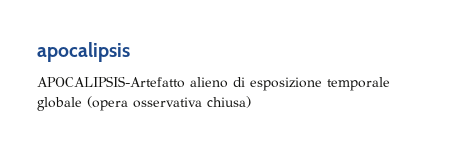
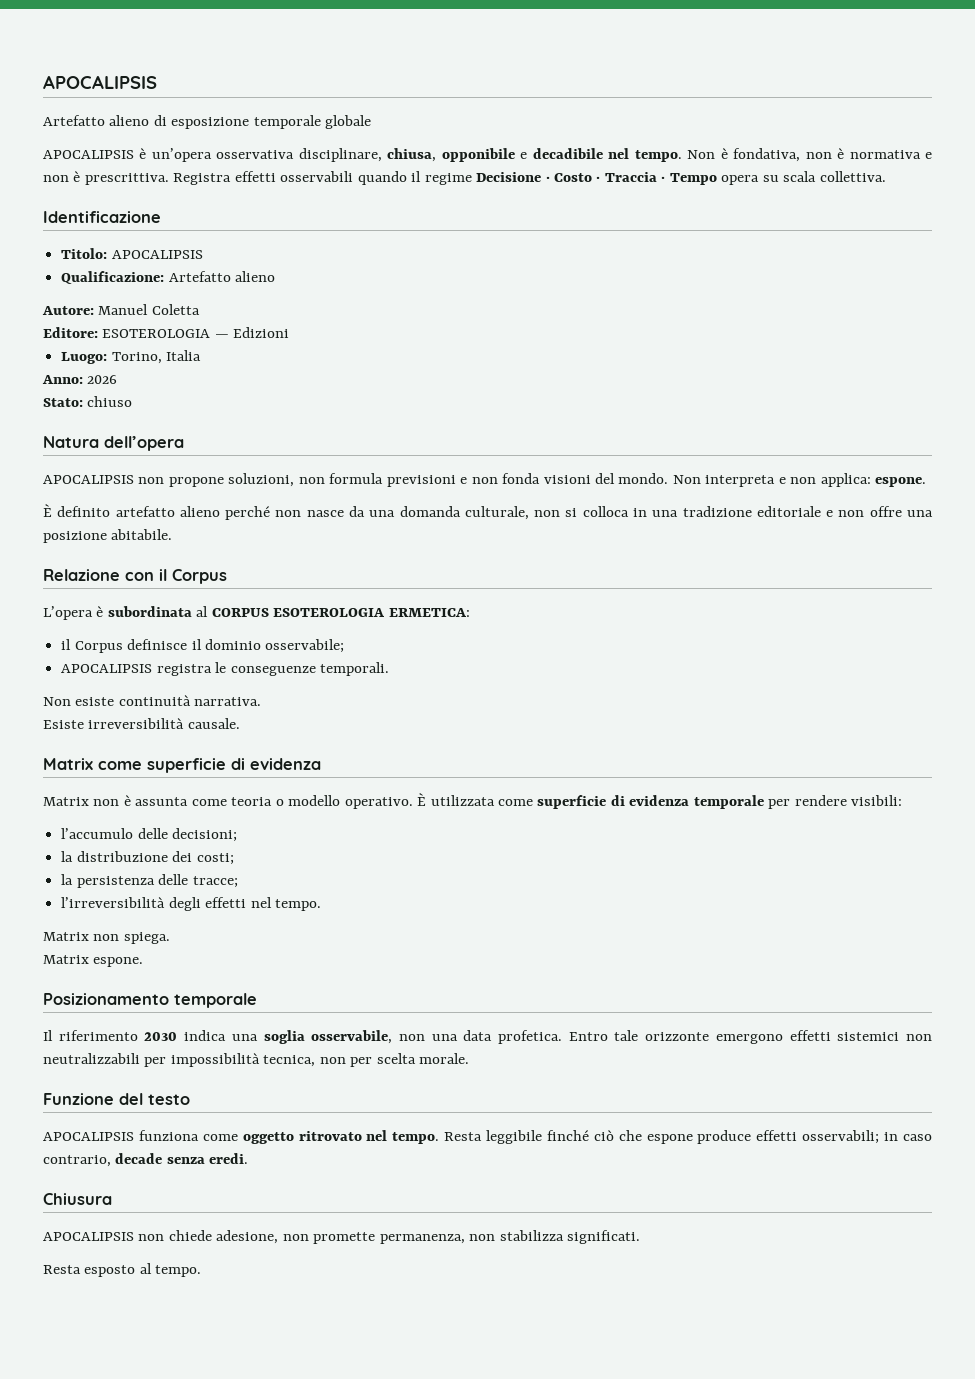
[37,42,130,62] [37,76,185,88] apocalipsis // APOCALIPSIS-Artefatto -> [43,75,157,89] [43,115,105,126] APOCALIPSIS // Artefatto
[87,96,251,111] (opera osservativa chiusa) -> [43,148,933,162] [43,171,886,185] [43,211,161,223] [61,248,203,259] [61,271,276,284] [42,304,200,315] [43,327,290,338] [61,350,202,364] [42,375,118,384] [43,396,133,407] [43,436,184,451] [43,473,927,487] [43,504,934,520] [43,529,173,543] [43,569,227,584] [43,606,470,620] [61,639,345,653] [61,662,389,676] [43,695,262,706] [43,718,240,729] [43,758,321,773] [43,793,903,809] [61,828,238,842] [61,851,234,865] [61,874,238,888] [61,897,321,911] [43,932,170,944] [43,955,144,967] [43,993,257,1008] [43,1030,933,1044] [43,1053,470,1067] [43,1093,190,1105] [43,1130,932,1144] [43,1153,249,1167] [43,1193,112,1205] [43,1230,641,1244] [43,1263,202,1277] // APOCALIPSIS è un’opera osservativa disciplinare, chiusa, opponibile e decadibile nel tempo. Non è fondativa, non è normativa e non è prescrittiva. Registra effetti osservabili quando il regime Decisione · Costo · Traccia · Tempo opera su scala collettiva. // Identificazione // Titolo: APOCALIPSIS // Qualificazione: Artefatto alieno // Autore: Manuel Coletta // Editore: ESOTEROLOGIA — Edizioni // Luogo: Torino, Italia // Anno: 2026 // Stato: chiuso // Natura dell’opera // APOCALIPSIS non propone soluzioni, non formula previsioni e non fonda visioni del mondo. Non interpreta e non applica: espone. // È definito artefatto alieno perché non nasce da una domanda culturale, non si colloca in una tradizione editoriale e non offre una posizione abitabile. // Relazione con il Corpus // L’opera è subordinata al CORPUS ESOTEROLOGIA ERMETICA: // il Corpus definisce il dominio osservabile; // APOCALIPSIS registra le conseguenze temporali. // Non esiste continuità narrativa. // Esiste irreversibilità causale. // Matrix come superficie di evidenza // Matrix non è assunta come teoria o modello operativo. È utilizzata come superficie di evidenza temporale per rendere visibili: // l’accumulo delle decisioni; // la distribuzione dei costi; // la persistenza delle tracce; // l’irreversibilità degli effetti nel tempo. // Matrix non spiega. // Matrix espone. // Posizionamento temporale // Il riferimento 2030 indica una soglia osservabile, non una data profetica. Entro tale orizzonte emergono effetti sistemici non neutralizzabili per impossibilità tecnica, non per scelta morale. // Funzione del testo // APOCALIPSIS funziona come oggetto ritrovato nel tempo. Resta leggibile finché ciò che espone produce effetti osservabili; in caso contrario, decade senza eredi. // Chiusura // APOCALIPSIS non chiede adesione, non promette permanenza, non stabilizza significati. // Resta esposto al tempo.

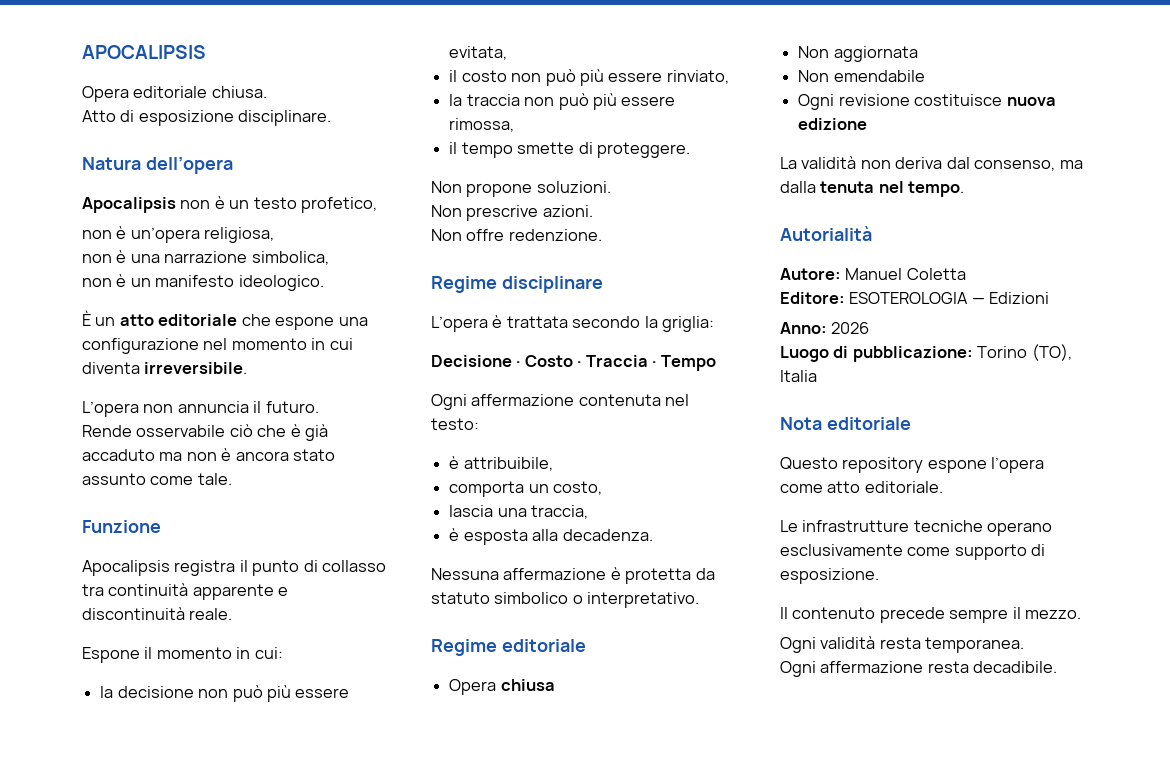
[43,75,157,89] [43,115,372,129] [43,148,933,162] [43,171,472,185] APOCALIPSIS // Artefatto alieno di esposizione temporale globale // APOCALIPSIS è un’opera osservativa disciplinare, chiusa, opponibile e decadibile nel tempo. Non è fondativa, non è normativa e non è prescrittiva. Registra effetti osservabili quando il regime -> [82,45,206,59] [82,86,267,102] [82,110,332,126] [82,156,233,174] [82,196,378,213] [82,226,275,243] [82,250,329,265] [82,274,324,291] [82,310,368,330] [82,338,353,354] [82,362,248,374] [82,401,319,417] [82,424,329,441] [82,448,336,461] [82,473,232,485] [82,520,161,533] [82,560,387,576] [82,583,289,600] [82,607,233,620] [82,647,283,663] [100,685,350,702] [449,46,508,60] [449,69,729,86] [449,93,676,110] [449,118,515,132] [449,142,690,158] [431,181,611,197] [431,205,593,221] [431,229,602,241] [431,276,603,293] [431,315,715,332] APOCALIPSIS // Opera editoriale chiusa. // Atto di esposizione disciplinare. // Natura dell’opera // Apocalipsis non è un testo profetico, // non è un’opera religiosa, // non è una narrazione simbolica, // non è un manifesto ideologico. // È un atto editoriale che espone una configurazione nel momento in cui diventa irreversibile. // L’opera non annuncia il futuro. // Rende osservabile ciò che è già accaduto ma non è ancora stato assunto come tale. // Funzione // Apocalipsis registra il punto di collasso tra continuità apparente e discontinuità reale. // Espone il momento in cui: // la decisione non può più essere evitata, // il costo non può più essere rinviato, // la traccia non può più essere rimossa, // il tempo smette di proteggere. // Non propone soluzioni. // Non prescrive azioni. // Non offre redenzione. // Regime disciplinare // L’opera è trattata secondo la griglia: //
[721,171,886,185] [43,211,161,223] [61,248,203,259] [61,271,276,284] opera su scala collettiva. // Identificazione // Titolo: APOCALIPSIS // Qualificazione: Artefatto alieno -> [431,394,690,410] [431,418,479,430] [449,456,553,471] [449,481,603,497] [449,505,589,519] [449,528,653,545] [431,567,715,584] [431,592,700,608] [431,639,586,656] [449,679,555,695] [798,46,918,62] [798,70,925,82] [798,94,1056,110] [798,118,868,130] [780,156,1083,171] [780,181,965,197] [780,226,872,241] // Ogni affermazione contenuta nel testo: // è attribuibile, // comporta un costo, // lascia una traccia, // è esposta alla decadenza. // Nessuna affermazione è protetta da statuto simbolico o interpretativo. // Regime editoriale // Opera chiusa // Non aggiornata // Non emendabile // Ogni revisione costituisce nuova edizione // La validità non deriva dal consenso, ma dalla tenuta nel tempo. // Autorialità
[61,350,202,364] // Luogo: Torino, Italia -> (1050, 298) none
[43,396,133,407] [43,436,184,451] [43,473,927,487] [43,504,934,520] [43,529,173,543] [43,569,227,584] [43,606,470,620] [61,639,345,653] [61,662,389,676] [43,695,262,706] [43,718,240,729] [43,758,321,773] [43,793,903,809] [61,828,238,842] [61,851,234,865] [61,874,238,888] [61,897,321,911] [43,932,170,944] [43,955,144,967] [43,993,257,1008] [43,1030,933,1044] [43,1053,470,1067] [43,1093,190,1105] [43,1130,932,1144] [43,1153,249,1167] [43,1193,112,1205] [43,1230,641,1244] [43,1263,202,1277] Stato: chiuso // Natura dell’opera // APOCALIPSIS non propone soluzioni, non formula previsioni e non fonda visioni del mondo. Non interpreta e non applica: espone. // È definito artefatto alieno perché non nasce da una domanda culturale, non si colloca in una tradizione editoriale e non offre una posizione abitabile. // Relazione con il Corpus // L’opera è subordinata al CORPUS ESOTEROLOGIA ERMETICA: // il Corpus definisce il dominio osservabile; // APOCALIPSIS registra le conseguenze temporali. // Non esiste continuità narrativa. // Esiste irreversibilità causale. // Matrix come superficie di evidenza // Matrix non è assunta come teoria o modello operativo. È utilizzata come superficie di evidenza temporale per rendere visibili: // l’accumulo delle decisioni; // la distribuzione dei costi; // la persistenza delle tracce; // l’irreversibilità degli effetti nel tempo. // Matrix non spiega. // Matrix espone. // Posizionamento temporale // Il riferimento 2030 indica una soglia osservabile, non una data profetica. Entro tale orizzonte emergono effetti sistemici non neutralizzabili per impossibilità tecnica, non per scelta morale. // Funzione del testo // APOCALIPSIS funziona come oggetto ritrovato nel tempo. Resta leggibile finché ciò che espone produce effetti osservabili; in caso contrario, decade senza eredi. // Chiusura // APOCALIPSIS non chiede adesione, non promette permanenza, non stabilizza significati. // Resta esposto al tempo. -> [780,344,1072,362] [780,370,817,382] [780,417,911,430] [780,457,1045,473] [780,481,943,493] [780,520,1053,536] [780,544,1046,560] [780,568,879,584] [780,607,1082,623] [780,636,1025,653] [780,661,1058,677] Luogo di pubblicazione: Torino (TO), Italia // Nota editoriale // Questo repository espone l’opera come atto editoriale. // Le infrastrutture tecniche operano esclusivamente come supporto di esposizione. // Il contenuto precede sempre il mezzo. // Ogni validità resta temporanea. // Ogni affermazione resta decadibile.

